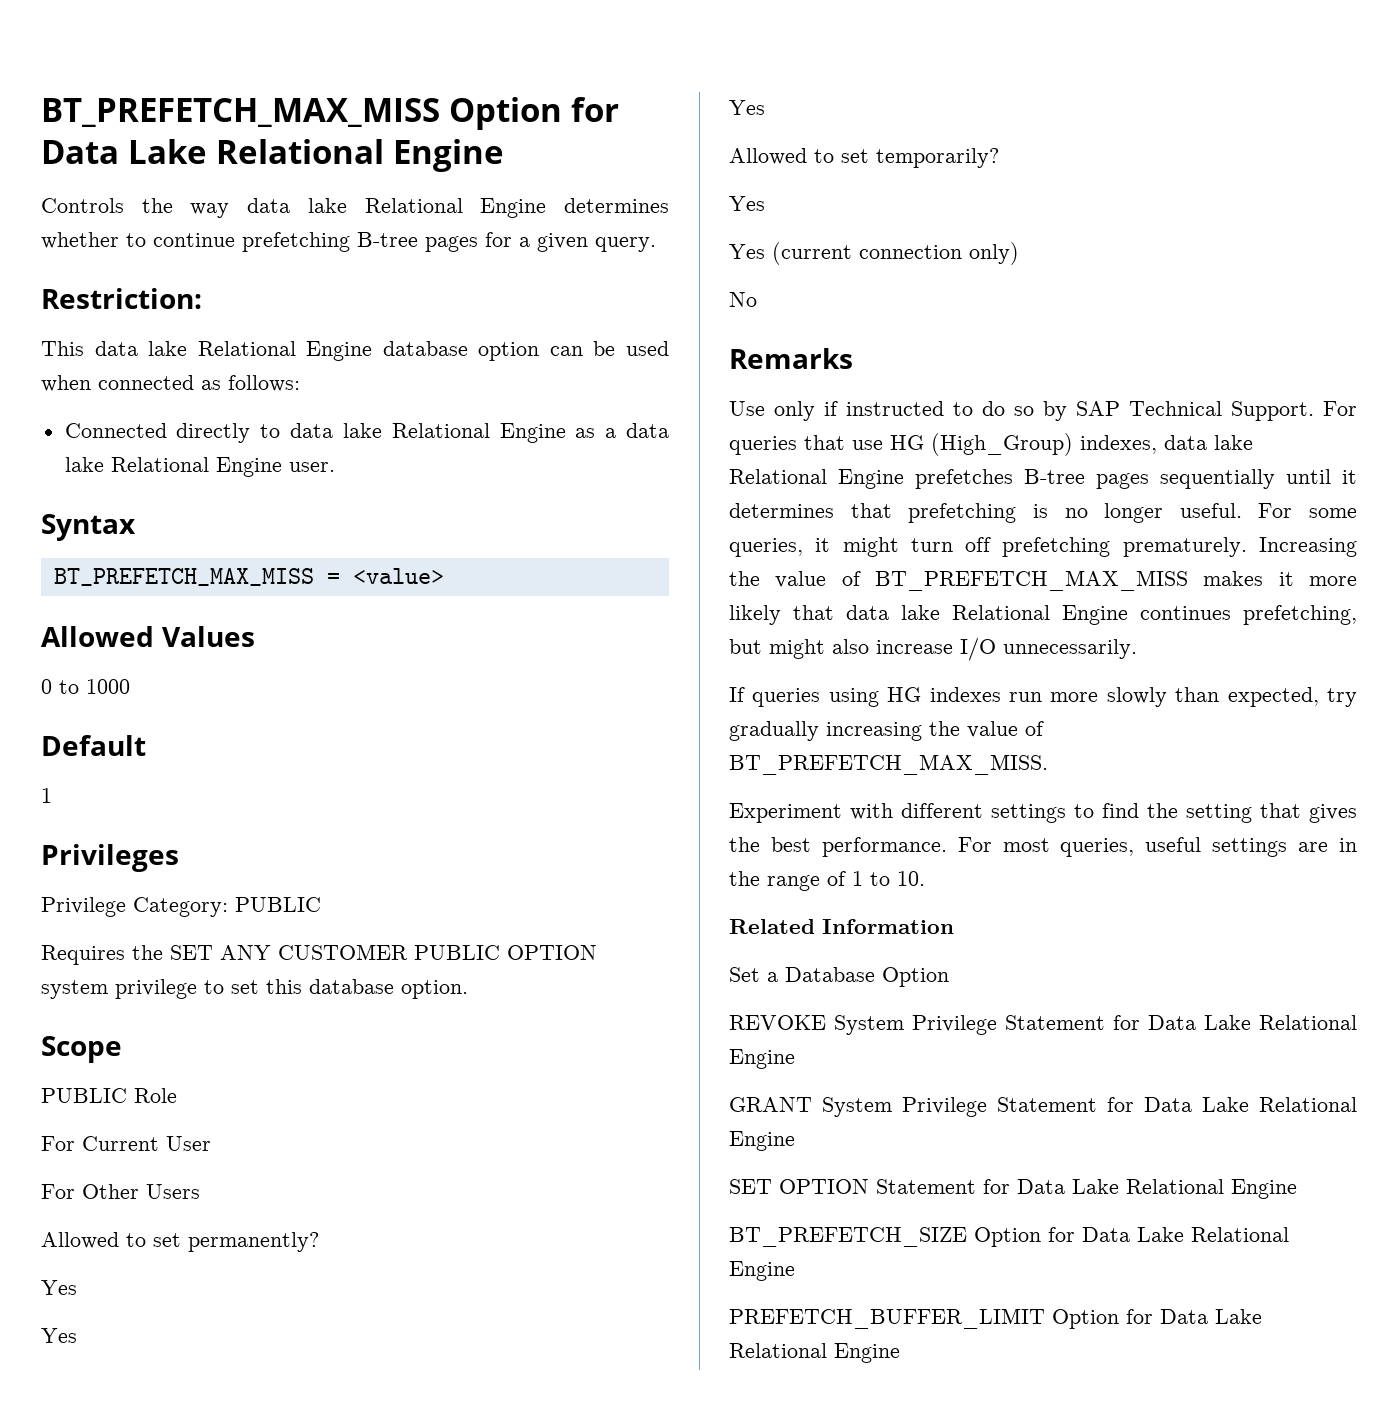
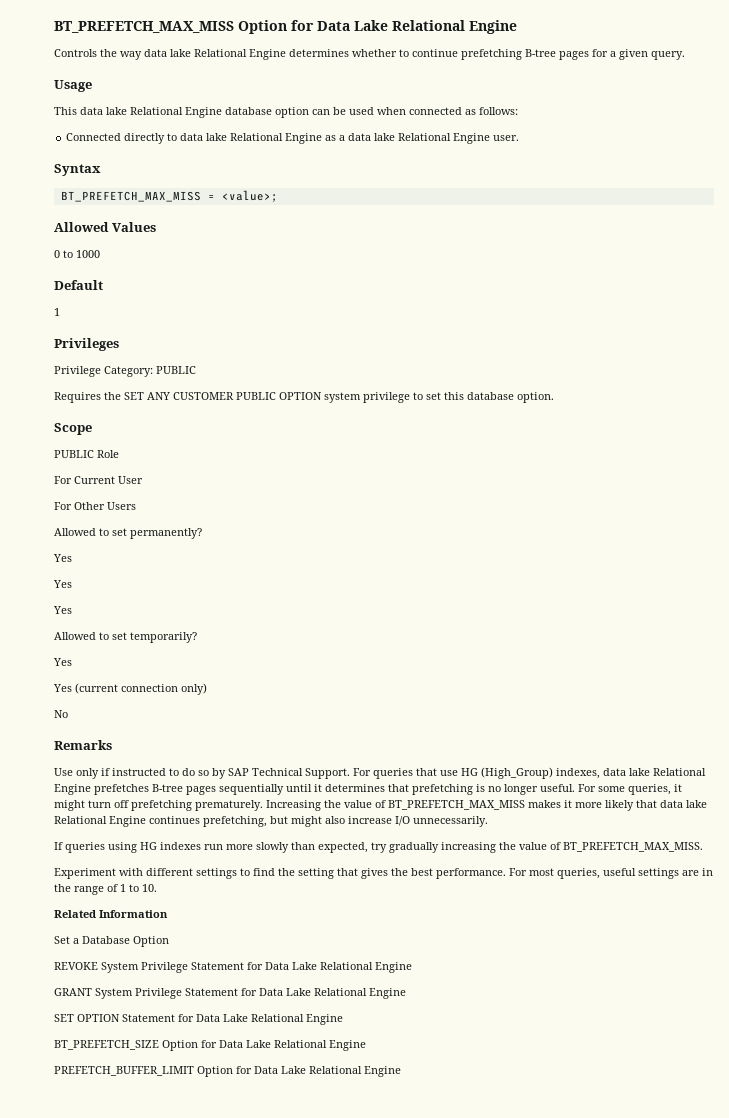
[41,288,202,309] Restriction: -> [54,80,92,92] Usage
[352,568,444,584] <value> -> [221,190,278,202] <value>;

